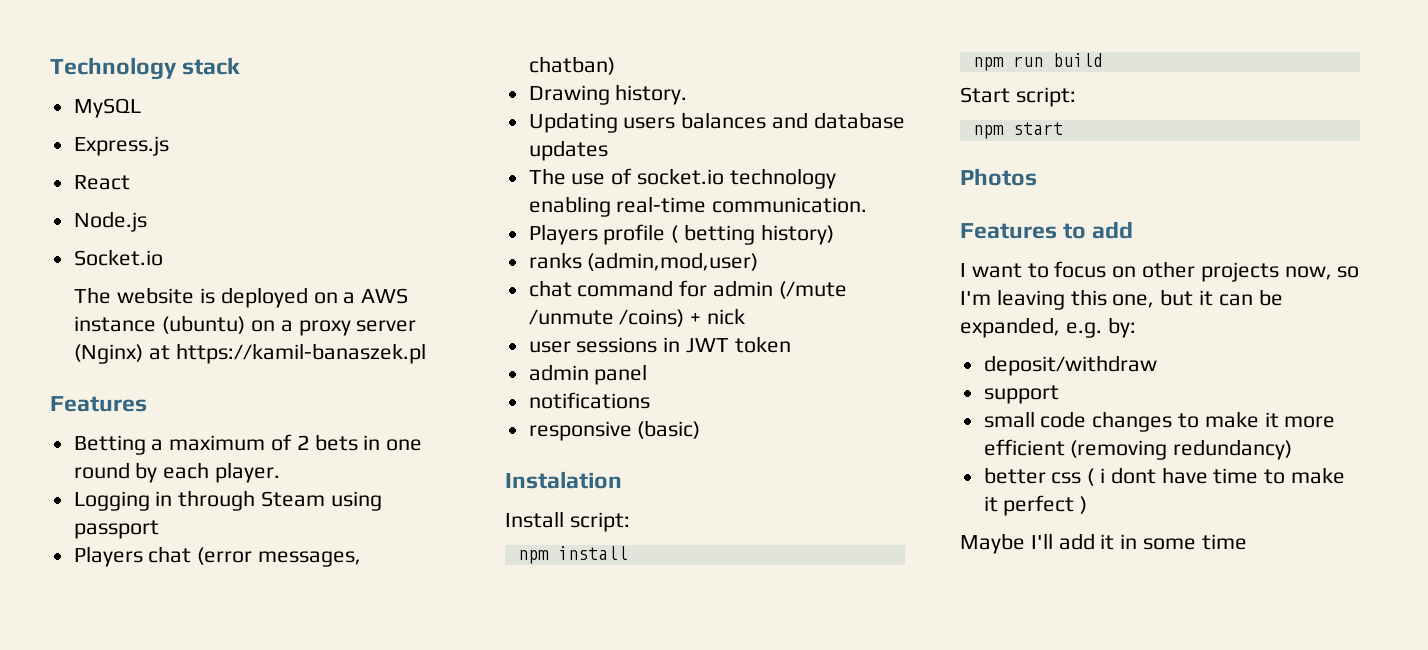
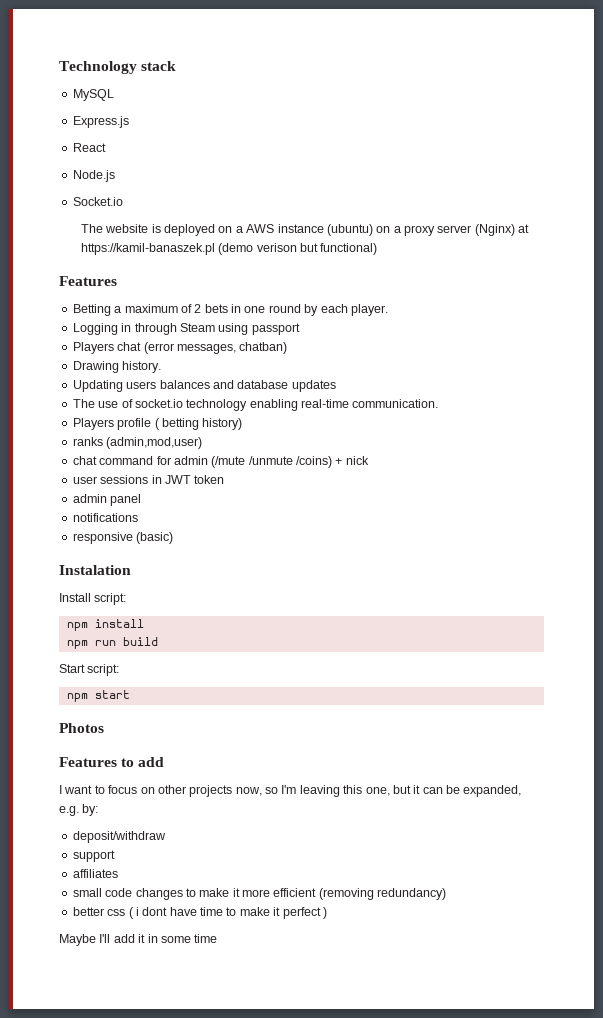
(426, 353) none -> [218,243,378,255] (demo verison but functional)
(1059, 394) none -> [72,869,118,878] // affiliates

